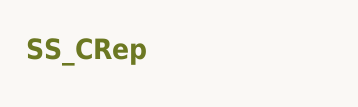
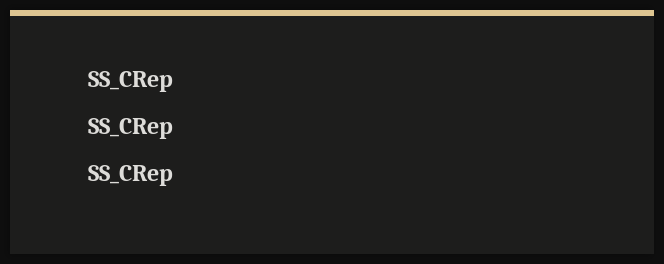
[26,38,147,66] SS_CRep -> [88,71,173,92] [88,118,173,139] [88,165,173,186] SS_CRep // SS_CRep // SS_CRep

